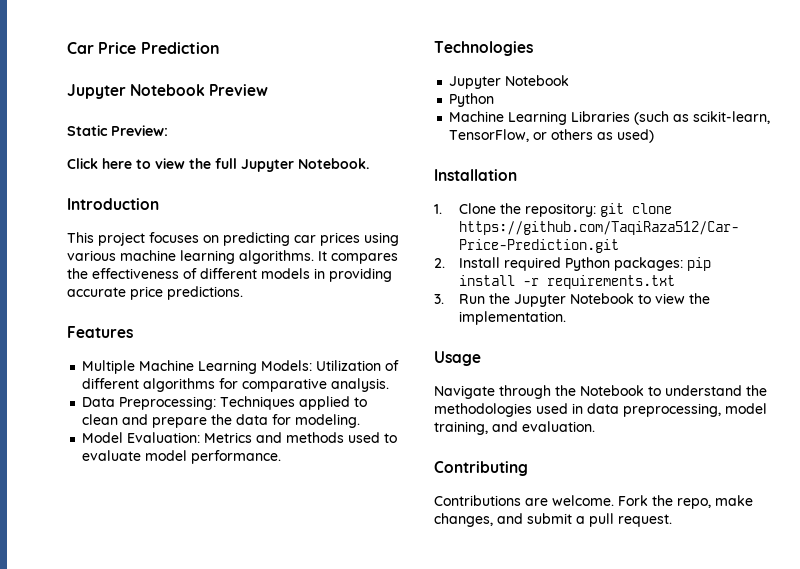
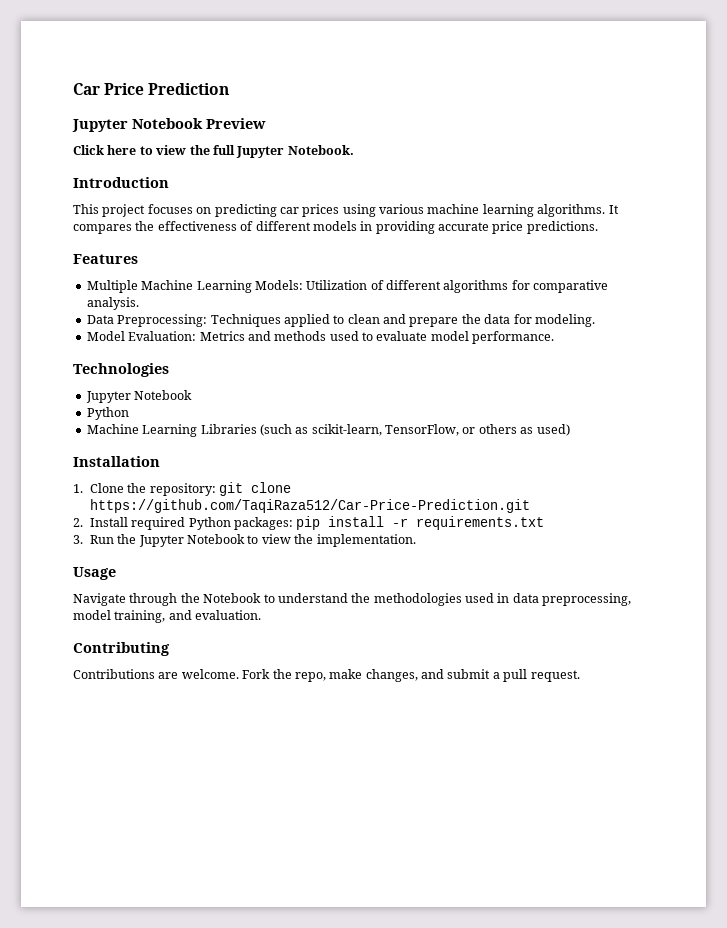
[67,125,168,136] // Static Preview: -> (266, 123) none

